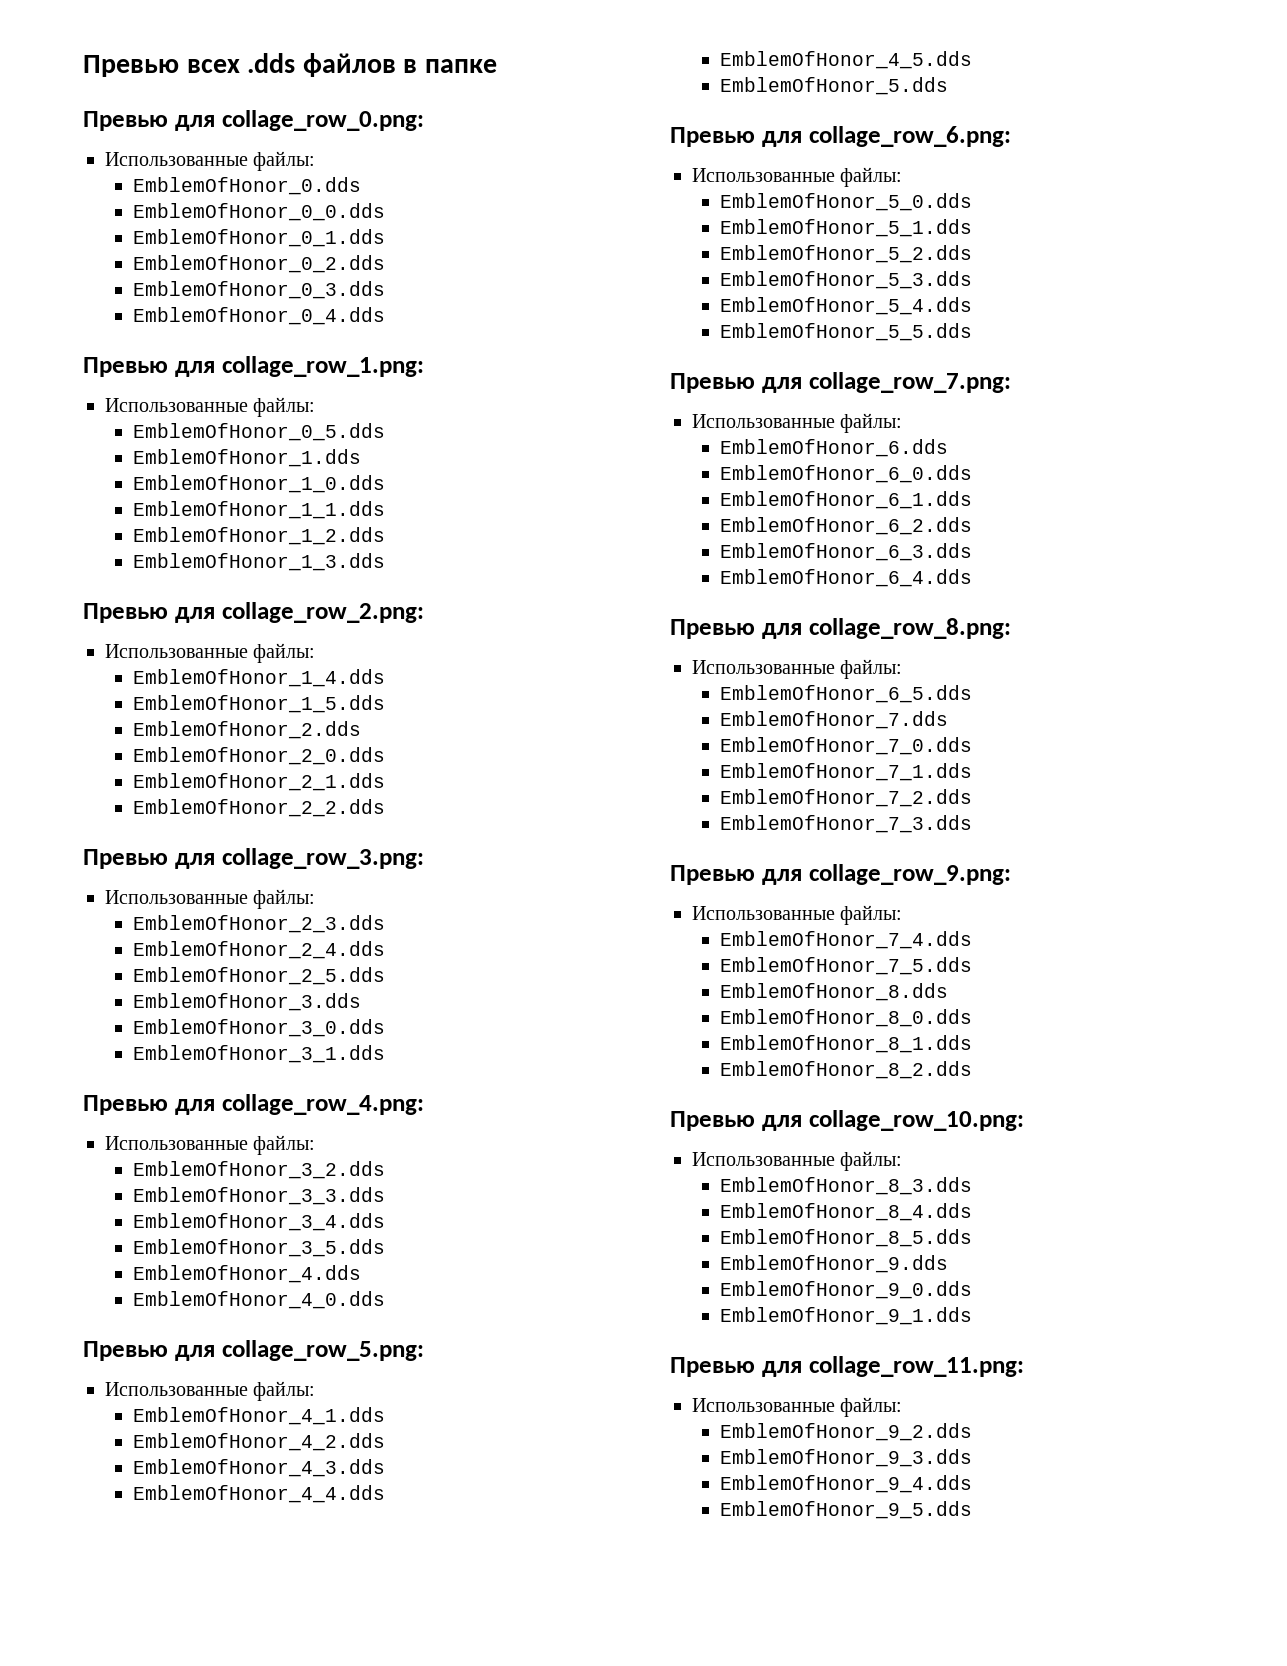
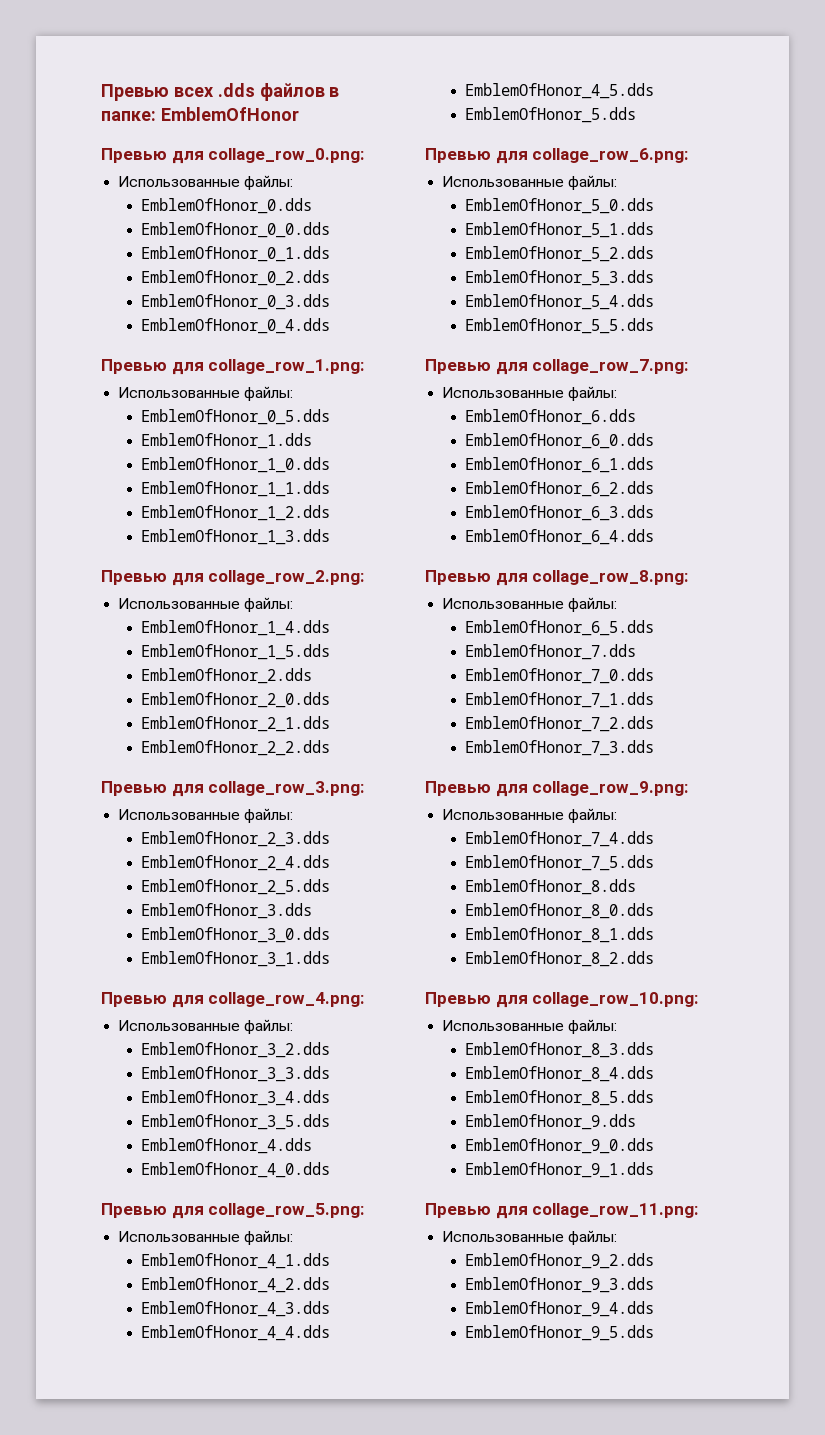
[424,59,497,73] папке -> [101,107,299,121] папке: EmblemOfHonor

